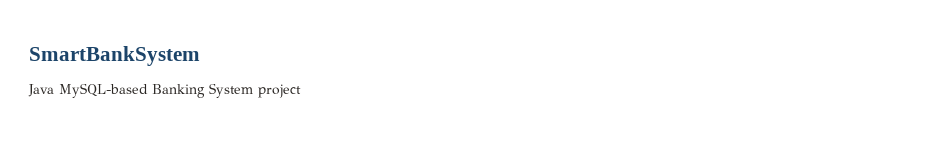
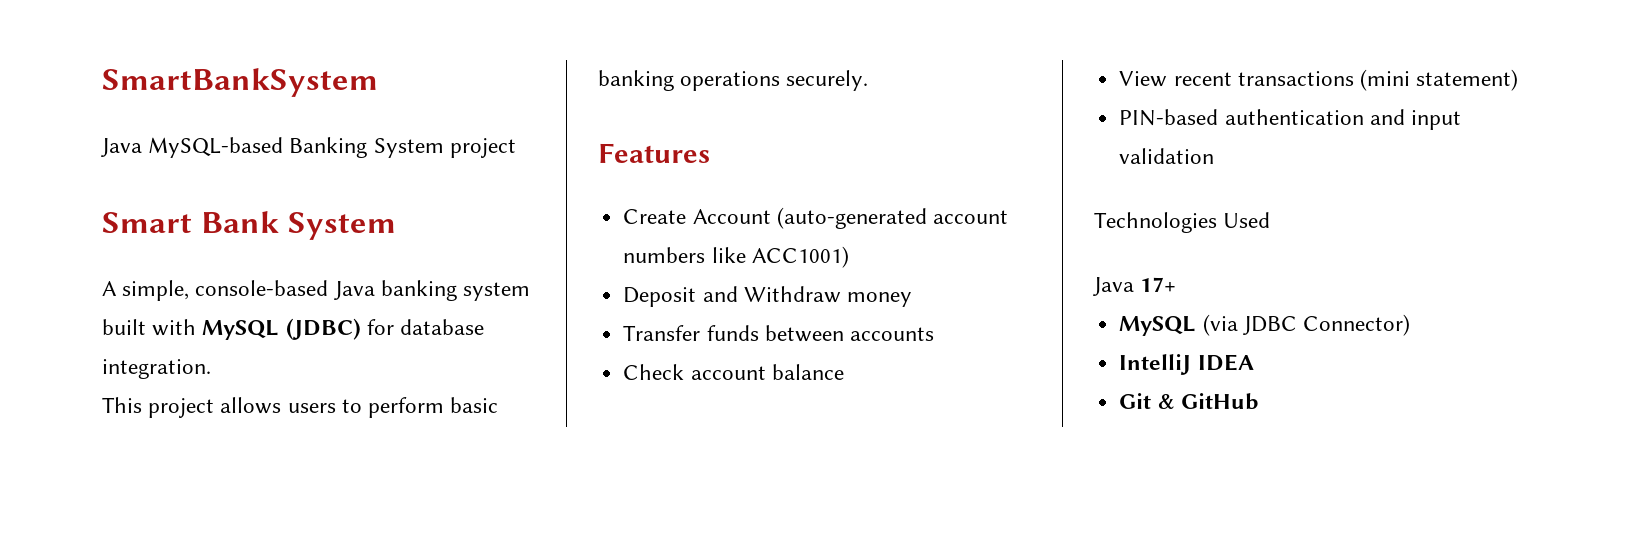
(301, 91) none -> [102,211,396,240] [102,280,531,301] [102,318,485,340] [102,359,211,379] [102,397,499,418] [598,70,869,91] [598,143,710,163] [623,207,1008,229] [623,246,849,268] [623,286,912,307] [623,325,934,342] [623,364,844,380] [1119,69,1519,91] [1119,109,1461,130] [1119,148,1215,164] [1094,212,1271,233] [1093,277,1177,296] [1119,314,1410,336] [1119,354,1254,375] [1119,393,1258,410] // Smart Bank System // A simple, console-based Java banking system built with MySQL (JDBC) for database integration. // This project allows users to perform basic banking operations securely. // Features // Create Account (auto-generated account numbers like ACC1001) // Deposit and Withdraw money // Transfer funds between accounts // Check account balance // View recent transactions (mini statement) // PIN-based authentication and input validation // Technologies Used // Java 17+ // MySQL (via JDBC Connector) // IntelliJ IDEA // Git & GitHub

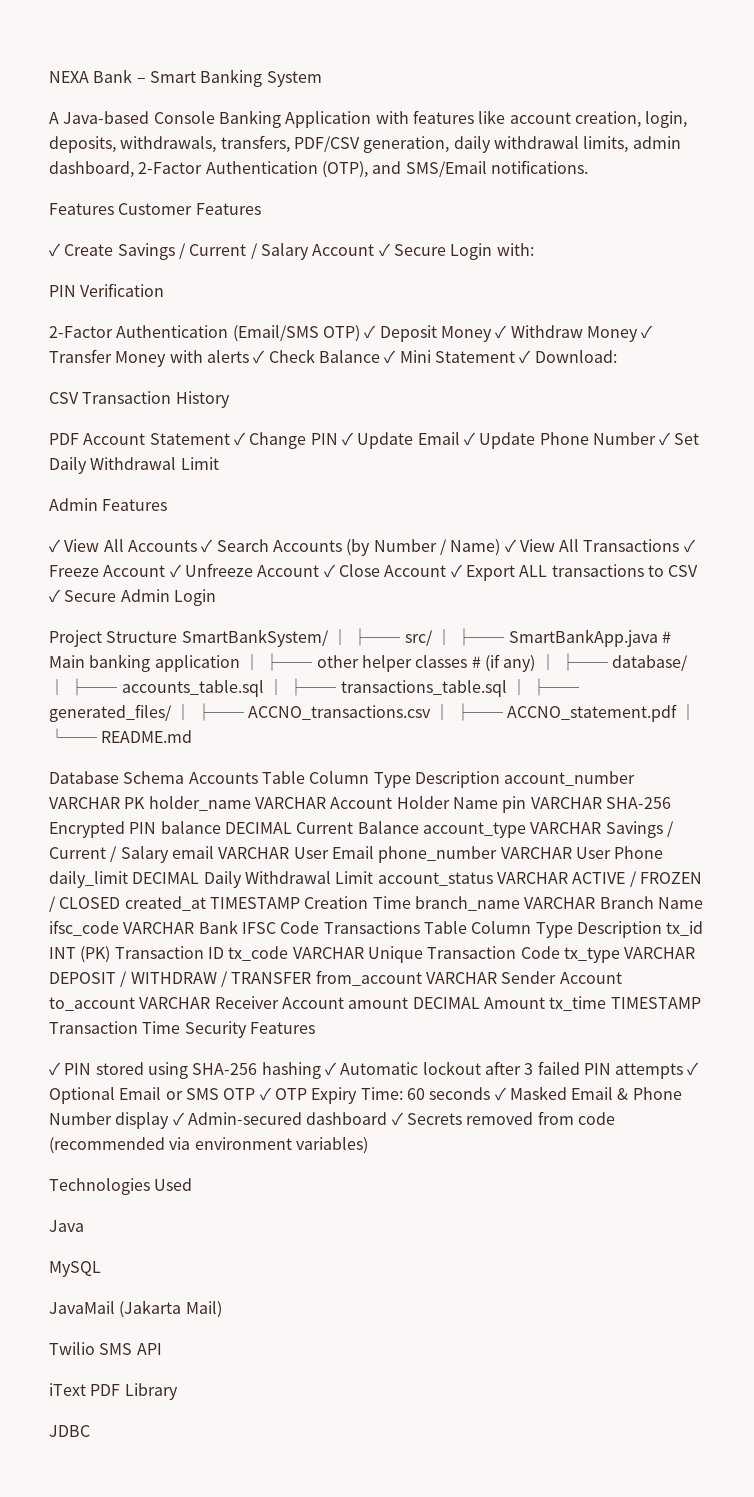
[102,68,378,97] [101,137,516,158] [102,211,396,240] [102,280,531,301] [102,318,485,340] [102,359,211,379] [102,397,499,418] [598,70,869,91] [598,143,710,163] [623,207,1008,229] [623,246,849,268] [623,286,912,307] [623,325,934,342] [623,364,844,380] [1119,69,1519,91] [1119,109,1461,130] [1119,148,1215,164] SmartBankSystem // Java MySQL-based Banking System project // Smart Bank System // A simple, console-based Java banking system built with MySQL (JDBC) for database integration. // This project allows users to perform basic banking operations securely. // Features // Create Account (auto-generated account numbers like ACC1001) // Deposit and Withdraw money // Transfer funds between accounts // Check account balance // View recent transactions (mini statement) // PIN-based authentication and input validation -> [49,69,322,87] [49,110,688,128] [49,135,681,153] [49,160,588,178] [49,203,261,215] [49,243,534,260] [49,283,165,297] [49,325,653,342] [49,349,617,367] [49,391,230,408] [49,432,700,449] [49,457,219,474] [49,498,168,511] [49,539,695,556] [49,563,699,581] [49,589,216,606] [49,628,671,647] [49,653,689,672] [49,678,580,697] [49,703,697,722] [49,728,193,743] [49,771,636,788] [49,796,671,813] [49,821,674,838] [49,846,664,863] [49,871,702,888] [49,896,703,912] [49,920,704,938] [49,946,696,963] [49,970,622,987] [49,996,701,1011] [49,1021,315,1038] [49,1061,699,1079] [49,1086,682,1104] [49,1111,615,1129] [49,1137,368,1154] NEXA Bank – Smart Banking System // A Java-based Console Banking Application with features like account creation, login, deposits, withdrawals, transfers, PDF/CSV generation, daily withdrawal limits, admin dashboard, 2-Factor Authentication (OTP), and SMS/Email notifications. // Features Customer Features // ✓ Create Savings / Current / Salary Account ✓ Secure Login with: // PIN Verification // 2-Factor Authentication (Email/SMS OTP) ✓ Deposit Money ✓ Withdraw Money ✓ Transfer Money with alerts ✓ Check Balance ✓ Mini Statement ✓ Download: // CSV Transaction History // PDF Account Statement ✓ Change PIN ✓ Update Email ✓ Update Phone Number ✓ Set Daily Withdrawal Limit // Admin Features // ✓ View All Accounts ✓ Search Accounts (by Number / Name) ✓ View All Transactions ✓ Freeze Account ✓ Unfreeze Account ✓ Close Account ✓ Export ALL transactions to CSV ✓ Secure Admin Login // Project Structure SmartBankSystem/ │ ├── src/ │ ├── SmartBankApp.java # Main banking application │ ├── other helper classes # (if any) │ ├── database/ │ ├── accounts_table.sql │ ├── transactions_table.sql │ ├── generated_files/ │ ├── ACCNO_transactions.csv │ ├── ACCNO_statement.pdf │ └── README.md // Database Schema Accounts Table Column Type Description account_number VARCHAR PK holder_name VARCHAR Account Holder Name pin VARCHAR SHA-256 Encrypted PIN balance DECIMAL Current Balance account_type VARCHAR Savings / Current / Salary email VARCHAR User Email phone_number VARCHAR User Phone daily_limit DECIMAL Daily Withdrawal Limit account_status VARCHAR ACTIVE / FROZEN / CLOSED created_at TIMESTAMP Creation Time branch_name VARCHAR Branch Name ifsc_code VARCHAR Bank IFSC Code Transactions Table Column Type Description tx_id INT (PK) Transaction ID tx_code VARCHAR Unique Transaction Code tx_type VARCHAR DEPOSIT / WITHDRAW / TRANSFER from_account VARCHAR Sender Account to_account VARCHAR Receiver Account amount DECIMAL Amount tx_time TIMESTAMP Transaction Time Security Features // ✓ PIN stored using SHA-256 hashing ✓ Automatic lockout after 3 failed PIN attempts ✓ Optional Email or SMS OTP ✓ OTP Expiry Time: 60 seconds ✓ Masked Email & Phone Number display ✓ Admin-secured dashboard ✓ Secrets removed from code (recommended via environment variables)
[1140,277,1177,292] [1119,314,1410,336] [1119,354,1254,375] [1119,393,1258,410] 17+ // MySQL (via JDBC Connector) // IntelliJ IDEA // Git & GitHub -> [49,1261,101,1277] [49,1300,222,1318] [49,1342,162,1355] [49,1383,178,1400] [49,1425,90,1437] // MySQL // JavaMail (Jakarta Mail) // Twilio SMS API // iText PDF Library // JDBC

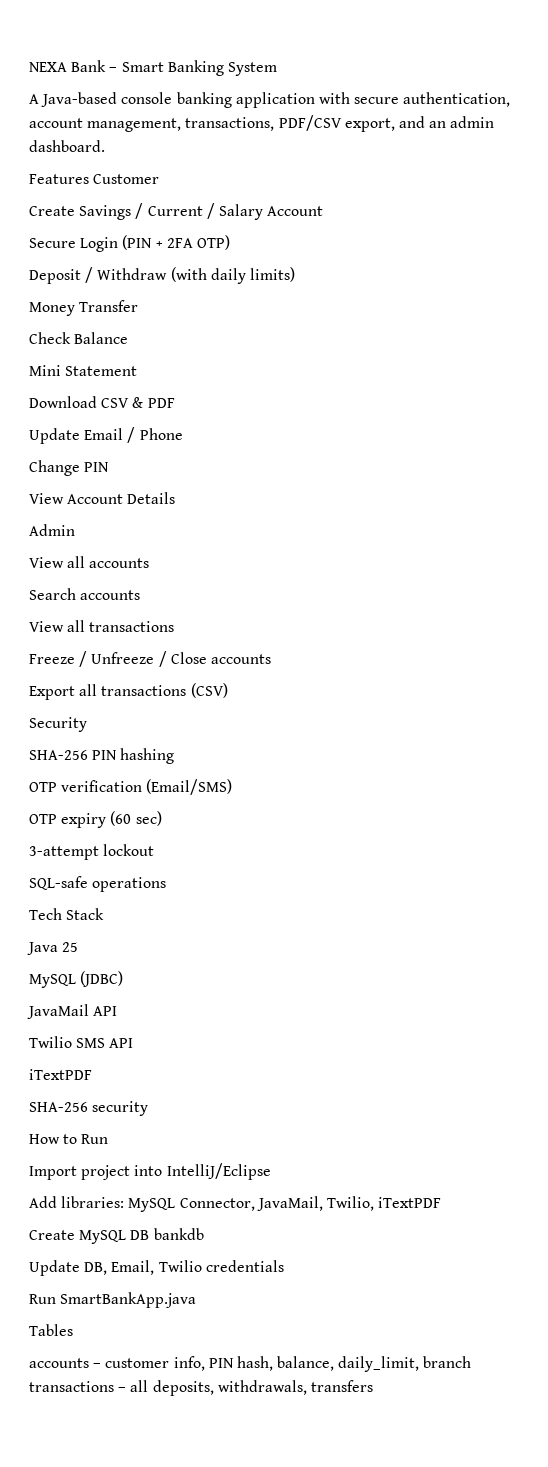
[153,110,688,128] [49,135,681,153] [49,160,588,178] Console Banking Application with features like account creation, login, deposits, withdrawals, transfers, PDF/CSV generation, daily withdrawal limits, admin dashboard, 2-Factor Authentication (OTP), and SMS/Email notifications. -> [121,92,511,108] [29,115,495,132] [29,140,105,152] console banking application with secure authentication, account management, transactions, PDF/CSV export, and an admin dashboard.
[195,203,261,215] [49,243,60,257] Features // ✓ -> (160, 179) //
[378,243,390,257] ✓ -> (324, 211) //
[496,243,534,256] [49,283,165,297] [49,325,653,342] [49,349,265,367] with: // PIN Verification // 2-Factor Authentication (Email/SMS OTP) ✓ Deposit Money ✓ Withdraw Money ✓ Transfer Money with alerts ✓ -> [122,235,230,250] [29,267,295,284] [29,300,139,316] (PIN + 2FA OTP) // Deposit / Withdraw (with daily limits) // Money Transfer //
[384,350,396,364] ✓ -> (129, 338) //
[519,350,617,364] [49,391,230,408] [49,432,700,449] [49,457,219,474] [49,498,168,511] [49,539,695,556] [49,563,699,581] [49,589,216,606] [49,628,671,647] [49,653,689,672] [49,678,580,697] [49,703,697,722] [49,728,193,743] [49,771,636,788] [49,796,671,813] [49,821,674,838] [49,846,664,863] [49,871,702,888] [49,896,703,912] [49,920,704,938] [49,946,696,963] [49,970,622,987] [49,996,701,1011] [49,1021,315,1038] [49,1061,699,1079] [49,1086,682,1104] [49,1111,615,1129] [49,1137,368,1154] [49,1178,193,1195] ✓ Download: // CSV Transaction History // PDF Account Statement ✓ Change PIN ✓ Update Email ✓ Update Phone Number ✓ Set Daily Withdrawal Limit // Admin Features // ✓ View All Accounts ✓ Search Accounts (by Number / Name) ✓ View All Transactions ✓ Freeze Account ✓ Unfreeze Account ✓ Close Account ✓ Export ALL transactions to CSV ✓ Secure Admin Login // Project Structure SmartBankSystem/ │ ├── src/ │ ├── SmartBankApp.java # Main banking application │ ├── other helper classes # (if any) │ ├── database/ │ ├── accounts_table.sql │ ├── transactions_table.sql │ ├── generated_files/ │ ├── ACCNO_transactions.csv │ ├── ACCNO_statement.pdf │ └── README.md // Database Schema Accounts Table Column Type Description account_number VARCHAR PK holder_name VARCHAR Account Holder Name pin VARCHAR SHA-256 Encrypted PIN balance DECIMAL Current Balance account_type VARCHAR Savings / Current / Salary email VARCHAR User Email phone_number VARCHAR User Phone daily_limit DECIMAL Daily Withdrawal Limit account_status VARCHAR ACTIVE / FROZEN / CLOSED created_at TIMESTAMP Creation Time branch_name VARCHAR Branch Name ifsc_code VARCHAR Bank IFSC Code Transactions Table Column Type Description tx_id INT (PK) Transaction ID tx_code VARCHAR Unique Transaction Code tx_type VARCHAR DEPOSIT / WITHDRAW / TRANSFER from_account VARCHAR Sender Account to_account VARCHAR Receiver Account amount DECIMAL Amount tx_time TIMESTAMP Transaction Time Security Features // ✓ PIN stored using SHA-256 hashing ✓ Automatic lockout after 3 failed PIN attempts ✓ Optional Email or SMS OTP ✓ OTP Expiry Time: 60 seconds ✓ Masked Email & Phone Number display ✓ Admin-secured dashboard ✓ Secrets removed from code (recommended via environment variables) // Technologies Used -> [29,396,175,408] [29,427,183,444] [29,460,110,476] [29,492,176,504] [29,524,75,536] [29,556,150,568] [29,588,141,600] [29,620,175,632] [29,651,271,667] [29,683,228,700] [29,717,87,732] [29,748,175,764] [29,779,233,795] [29,811,162,828] [29,844,155,860] [29,876,167,892] [29,908,105,920] // Download CSV & PDF // Update Email / Phone // Change PIN // View Account Details // Admin // View all accounts // Search accounts // View all transactions // Freeze / Unfreeze / Close accounts // Export all transactions (CSV) // Security // SHA-256 PIN hashing // OTP verification (Email/SMS) // OTP expiry (60 sec) // 3-attempt lockout // SQL-safe operations // Tech Stack
[49,1261,101,1277] // MySQL -> [62,942,79,952] [29,971,124,988] 25 // MySQL (JDBC)
[119,1300,222,1318] (Jakarta Mail) -> [93,1006,118,1016] API
[49,1383,178,1400] [49,1425,90,1437] iText PDF Library // JDBC -> [29,1069,92,1080] [29,1101,149,1116] [29,1134,109,1144] [29,1163,271,1180] [29,1196,442,1212] [29,1228,204,1244] [29,1260,284,1276] [29,1292,197,1308] [29,1324,73,1336] [29,1356,472,1372] [29,1380,373,1396] iTextPDF // SHA-256 security // How to Run // Import project into IntelliJ/Eclipse // Add libraries: MySQL Connector, JavaMail, Twilio, iTextPDF // Create MySQL DB bankdb // Update DB, Email, Twilio credentials // Run SmartBankApp.java // Tables // accounts – customer info, PIN hash, balance, daily_limit, branch transactions – all deposits, withdrawals, transfers

